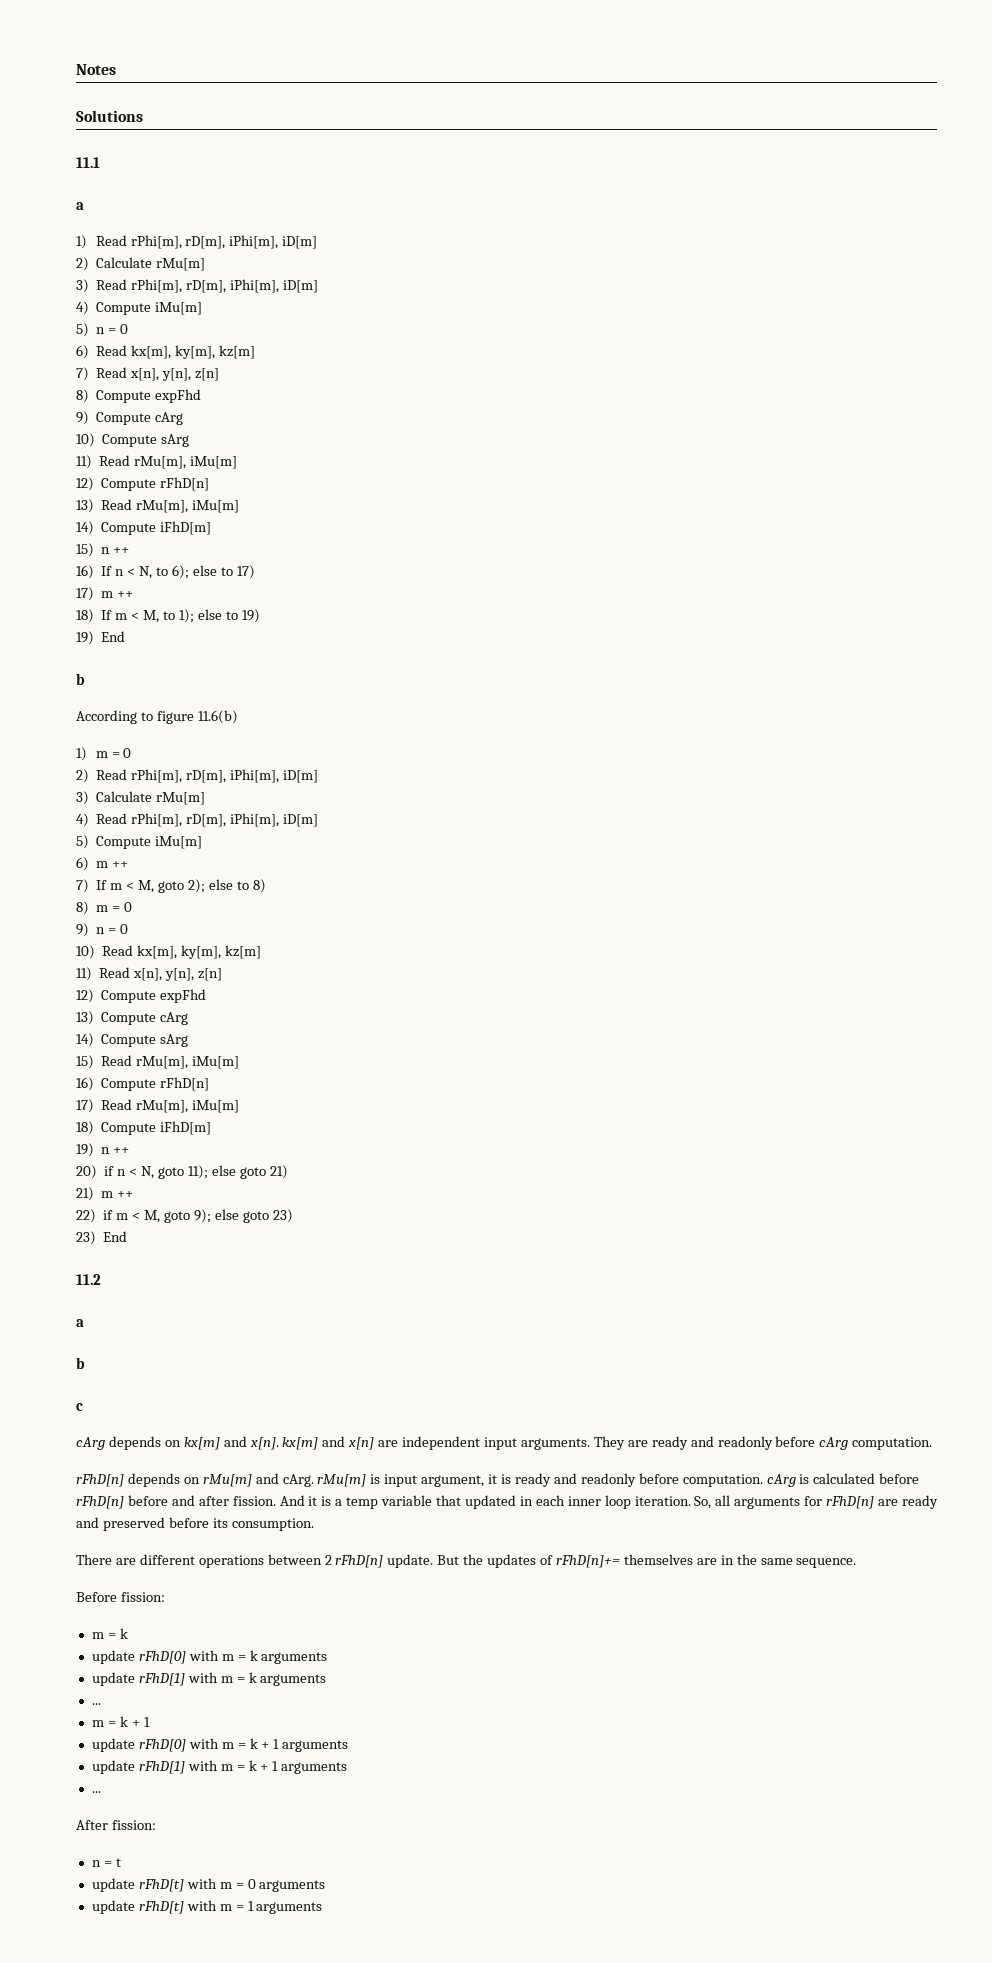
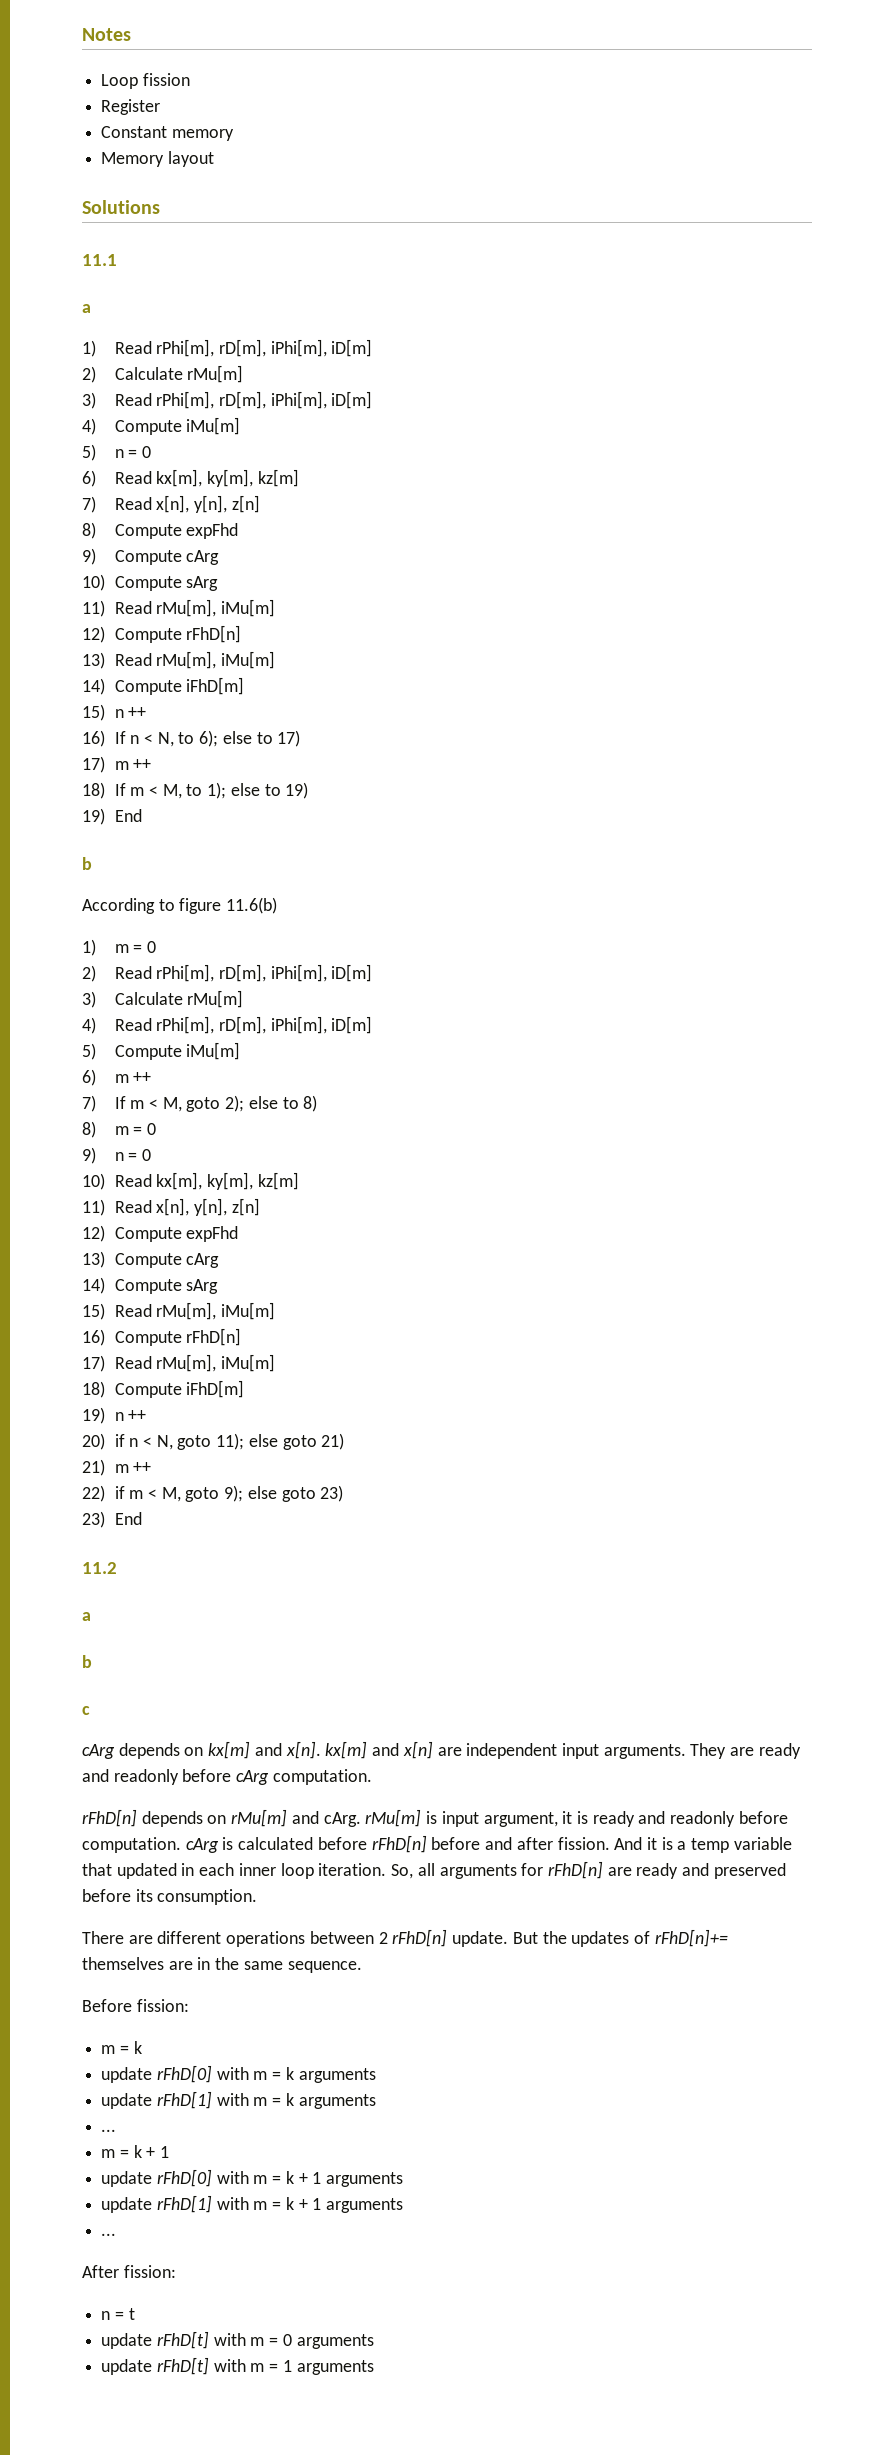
(116, 69) none -> [101,73,190,89] [101,99,161,115] [101,126,234,141] [101,151,214,167] // Loop fission // Register // Constant memory // Memory layout

